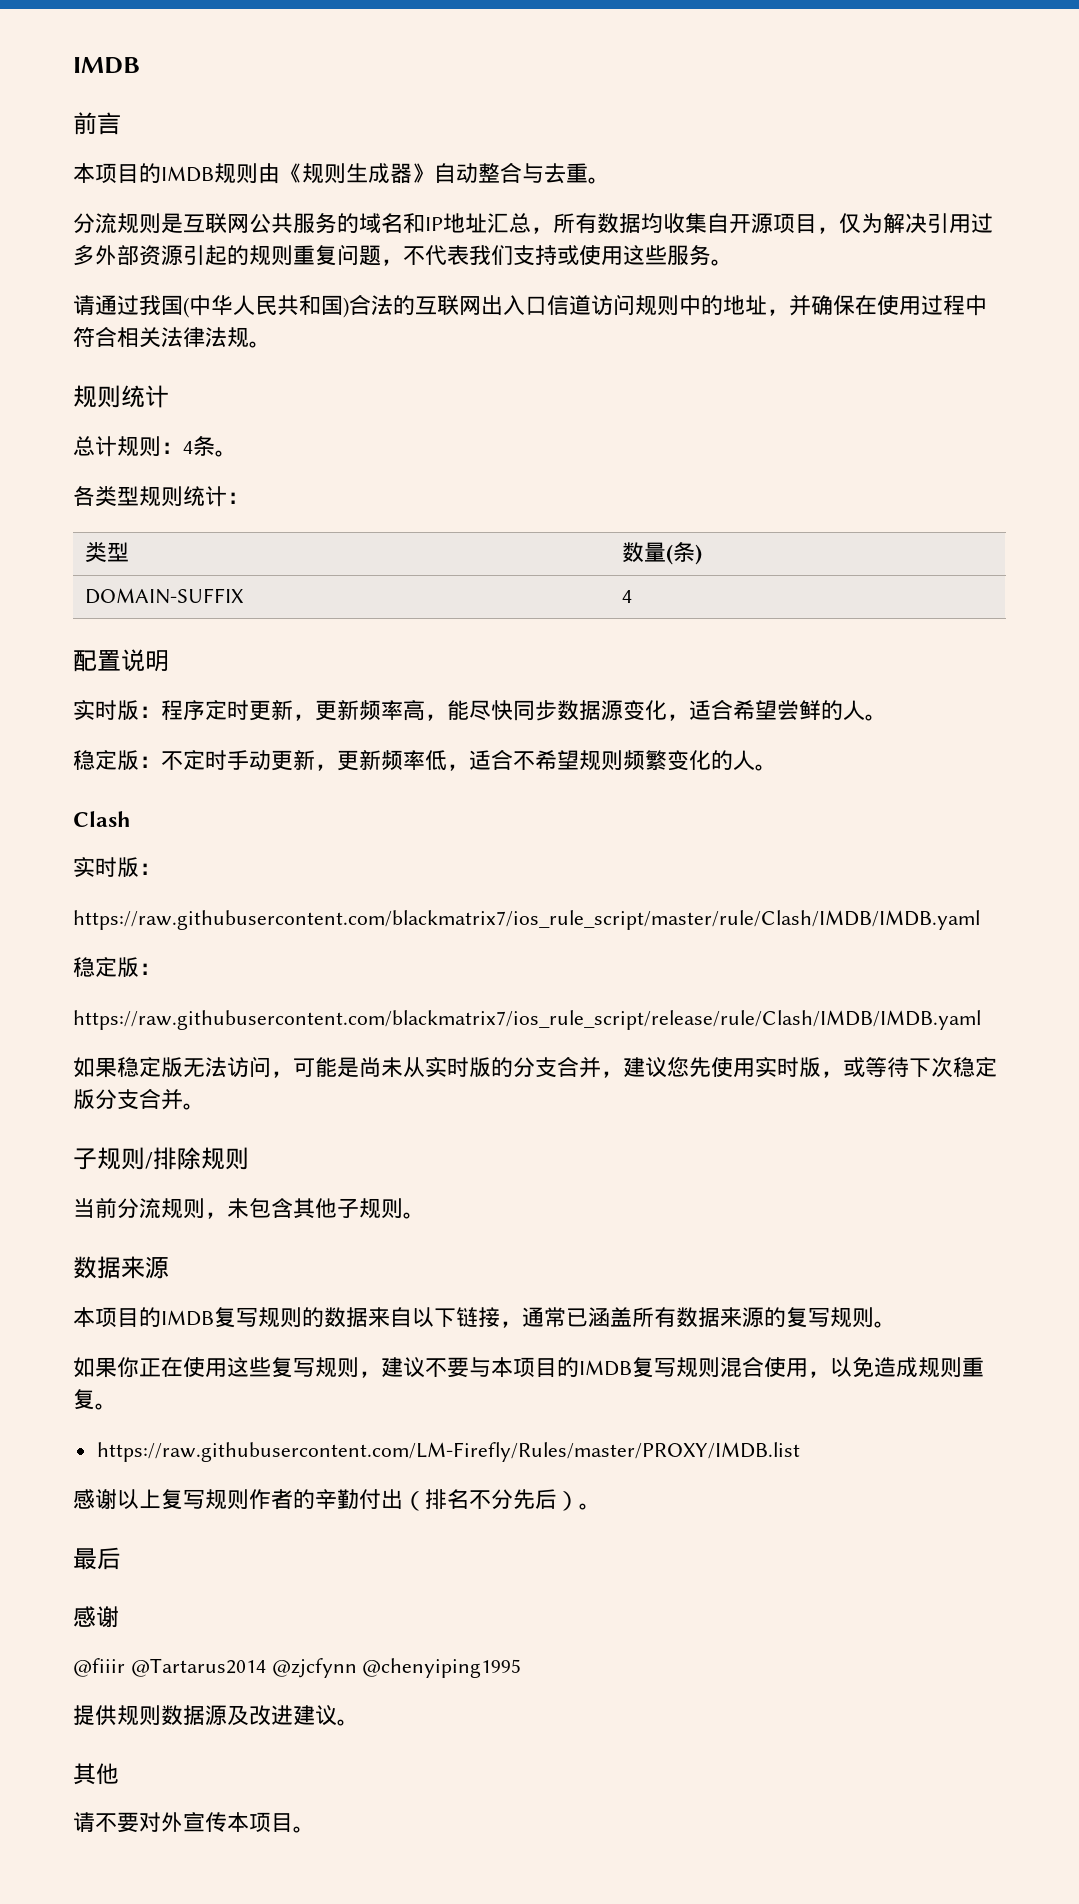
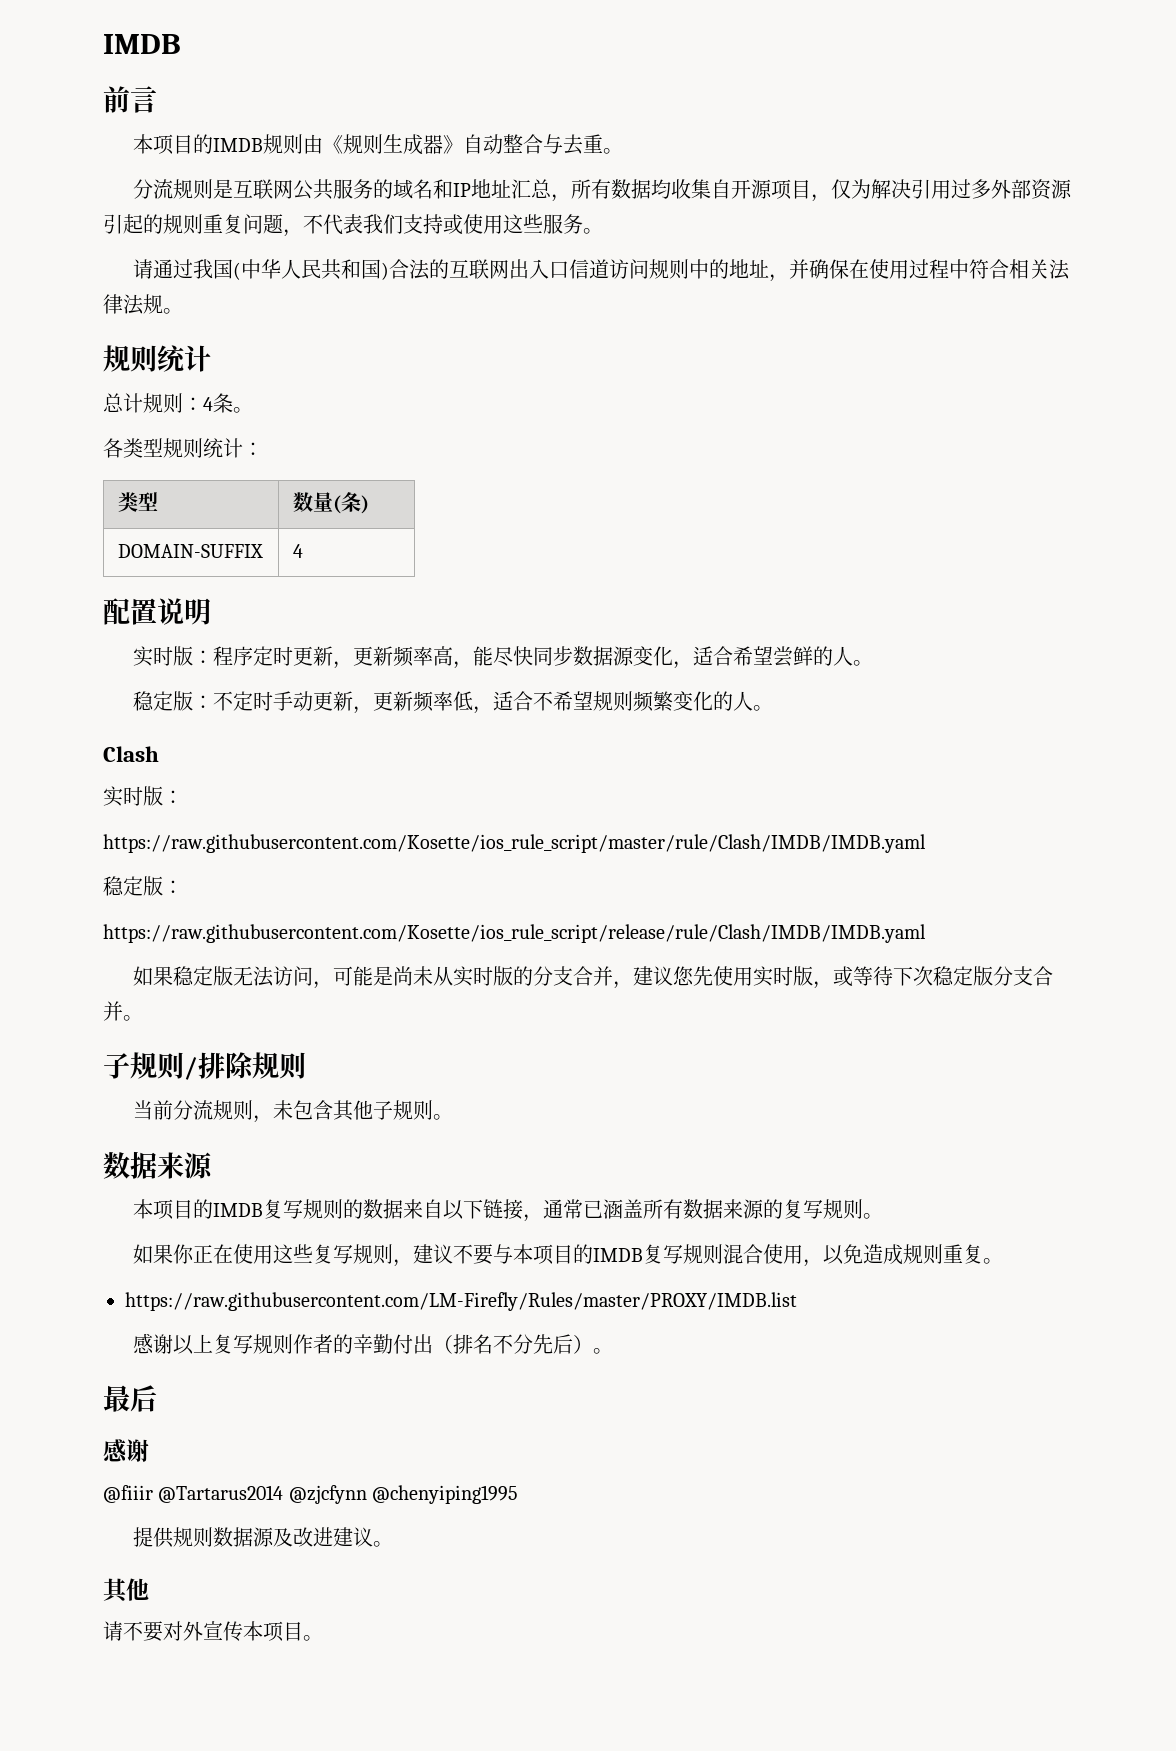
[73,910,980,930] https://raw.githubusercontent.com/blackmatrix7/ios_rule_script/master/rule/Clash/IMDB/IMDB.yaml -> [103,834,926,853] https://raw.githubusercontent.com/Kosette/ios_rule_script/master/rule/Clash/IMDB/IMDB.yaml
[73,1010,981,1030] https://raw.githubusercontent.com/blackmatrix7/ios_rule_script/release/rule/Clash/IMDB/IMDB.yaml -> [103,924,926,943] https://raw.githubusercontent.com/Kosette/ios_rule_script/release/rule/Clash/IMDB/IMDB.yaml

